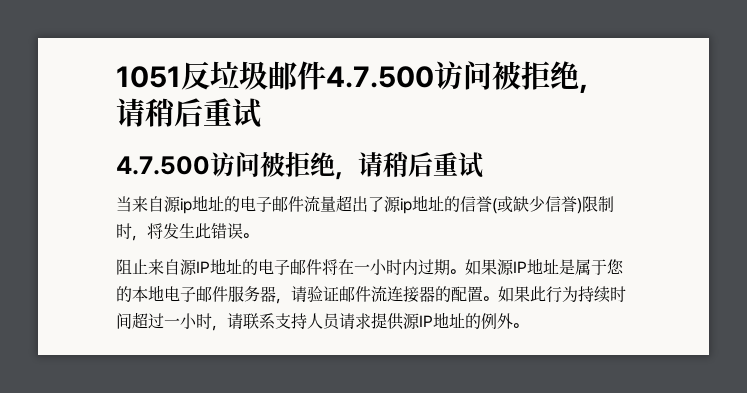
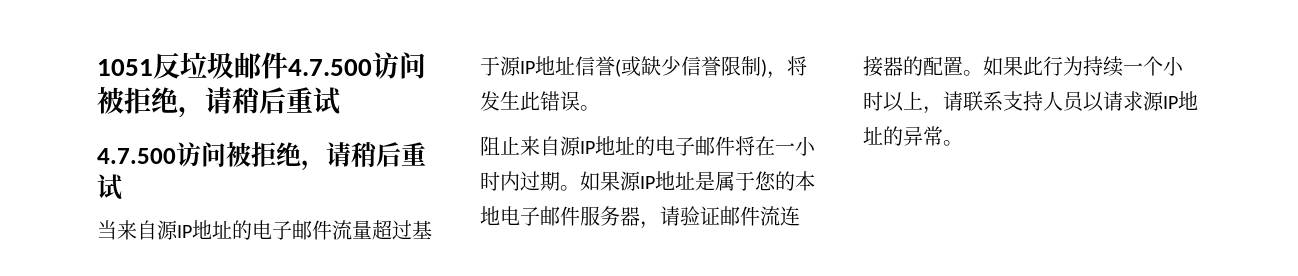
[180,198,192,214] ip -> [177,225,192,238] IP
[352,195,460,214] 出了源ip地址的 -> [392,220,432,240] [480,56,575,76] 过基于源IP地址
[577,196,614,214] [116,223,132,239] )限制时 -> [721,56,767,77] 限制)
[610,286,626,302] [116,312,212,329] 时间超过一小时 -> [1123,56,1184,76] [863,91,923,112] 一个小时以上
[339,312,513,330] 请求提供源IP地址的例外 -> [1083,91,1198,112] [863,126,943,146] 以请求源IP地址的异常

